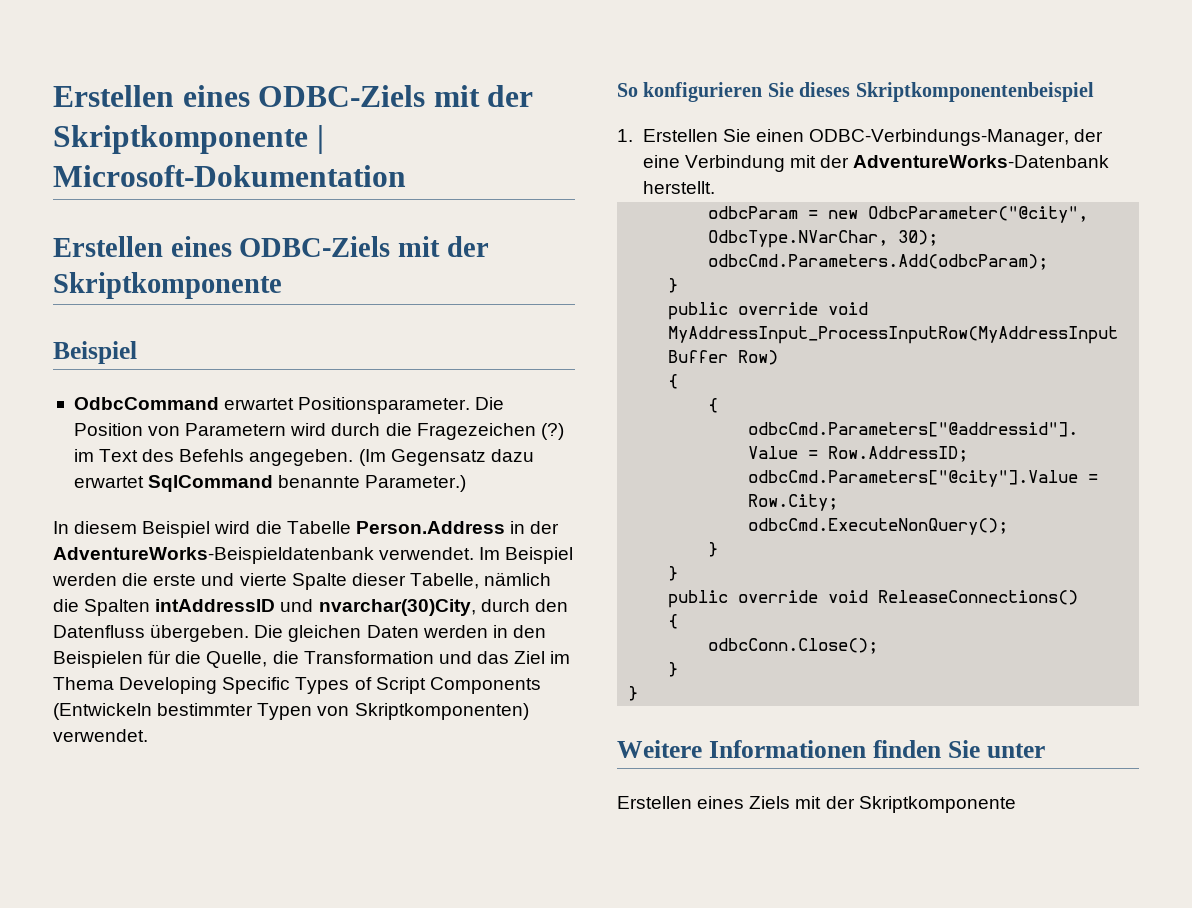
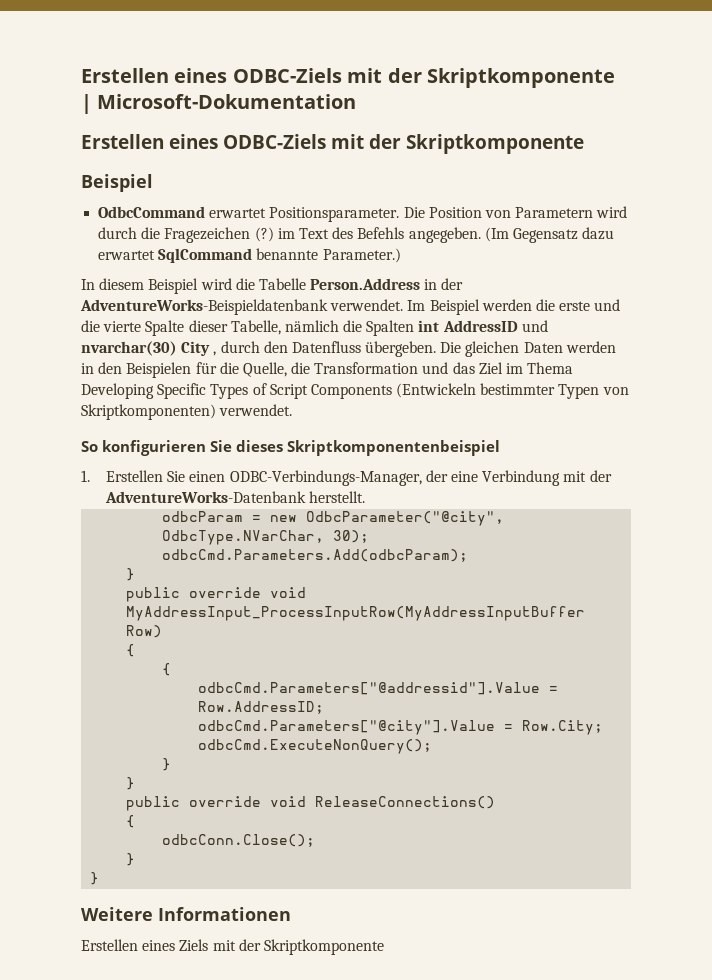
(235, 579) none -> [81,320,100,332] die
[155,599,476,616] intAddressID und nvarchar(30)City, -> [418,320,548,332] [81,341,217,356] int AddressID und nvarchar(30) City ,
[872,740,1045,758] finden Sie unter -> (291, 914) none

